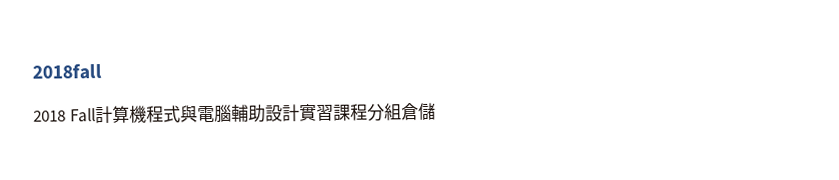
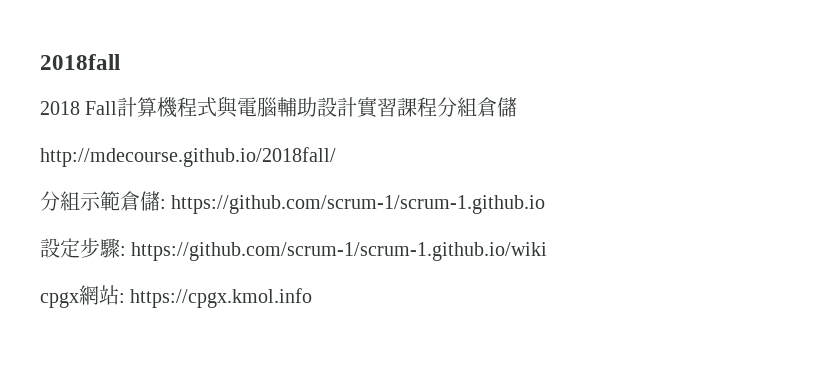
(436, 111) none -> [40,147,336,167] [40,191,546,214] [40,238,548,261] [40,285,313,308] // http://mdecourse.github.io/2018fall/ // 分組示範倉儲: https://github.com/scrum-1/scrum-1.github.io // 設定步驟: https://github.com/scrum-1/scrum-1.github.io/wiki // cpgx網站: https://cpgx.kmol.info

